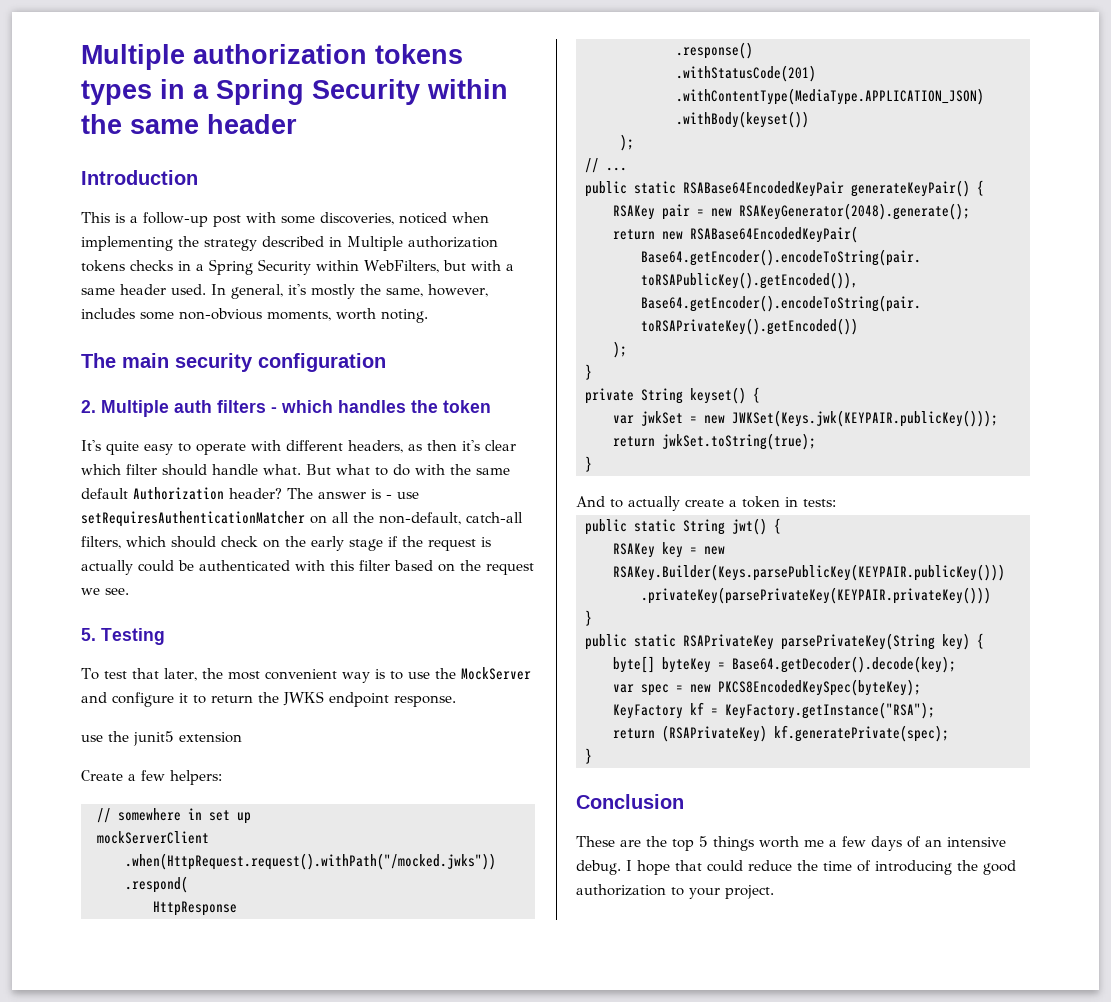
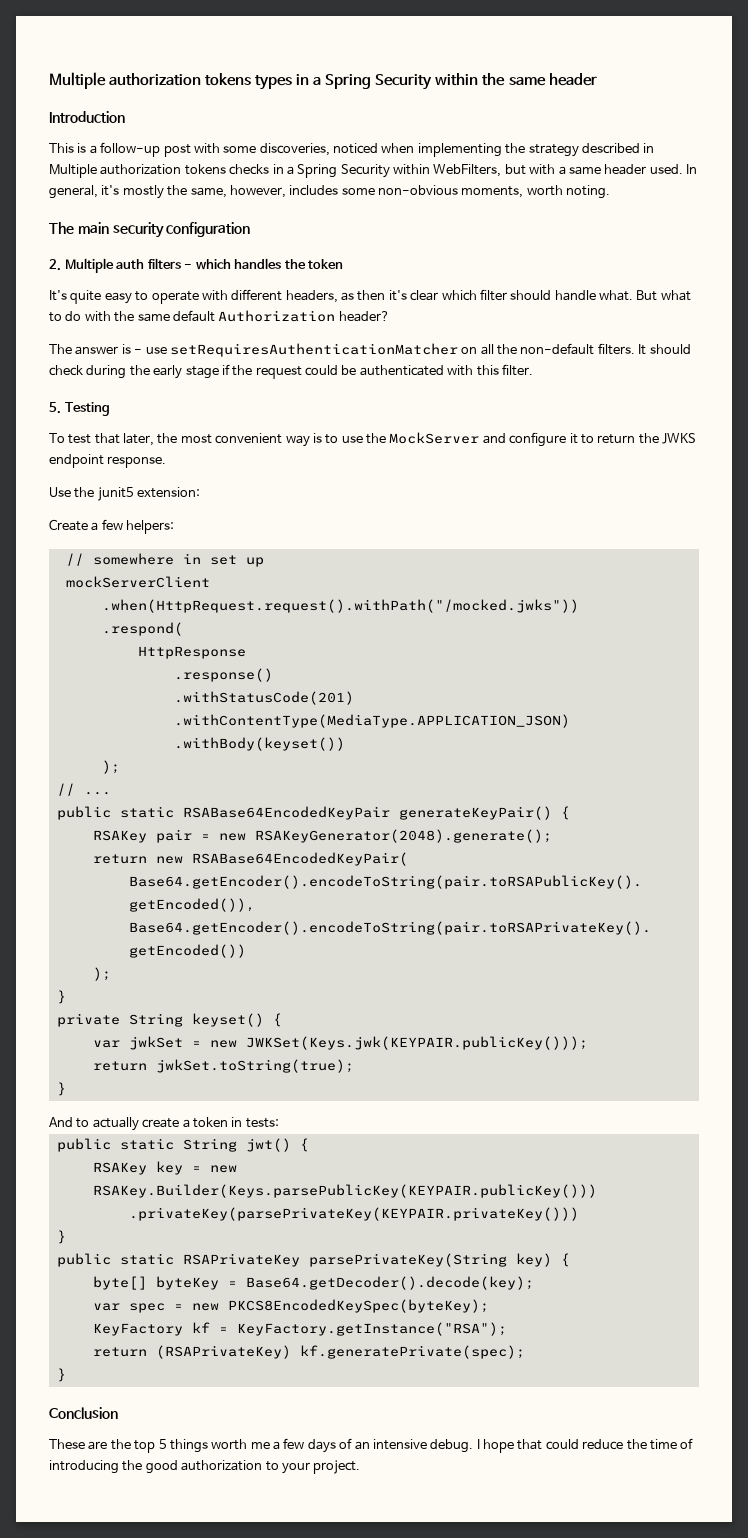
(282, 493) none -> (390, 316) //
[379,512,523,525] [81,536,166,549] non-default, catch-all filters, which -> [520,343,647,355] non-default filters. It
[263,539,280,548] on -> [86,365,127,379] during
[481,537,491,547] [81,560,133,575] is actually -> (302, 372) none
[359,560,534,575] [81,588,129,595] filter based on the request we see. -> [501,364,533,376] filter.
[81,735,103,742] use -> [49,487,71,497] Use
[179,732,242,743] extension -> [137,487,201,498] extension:

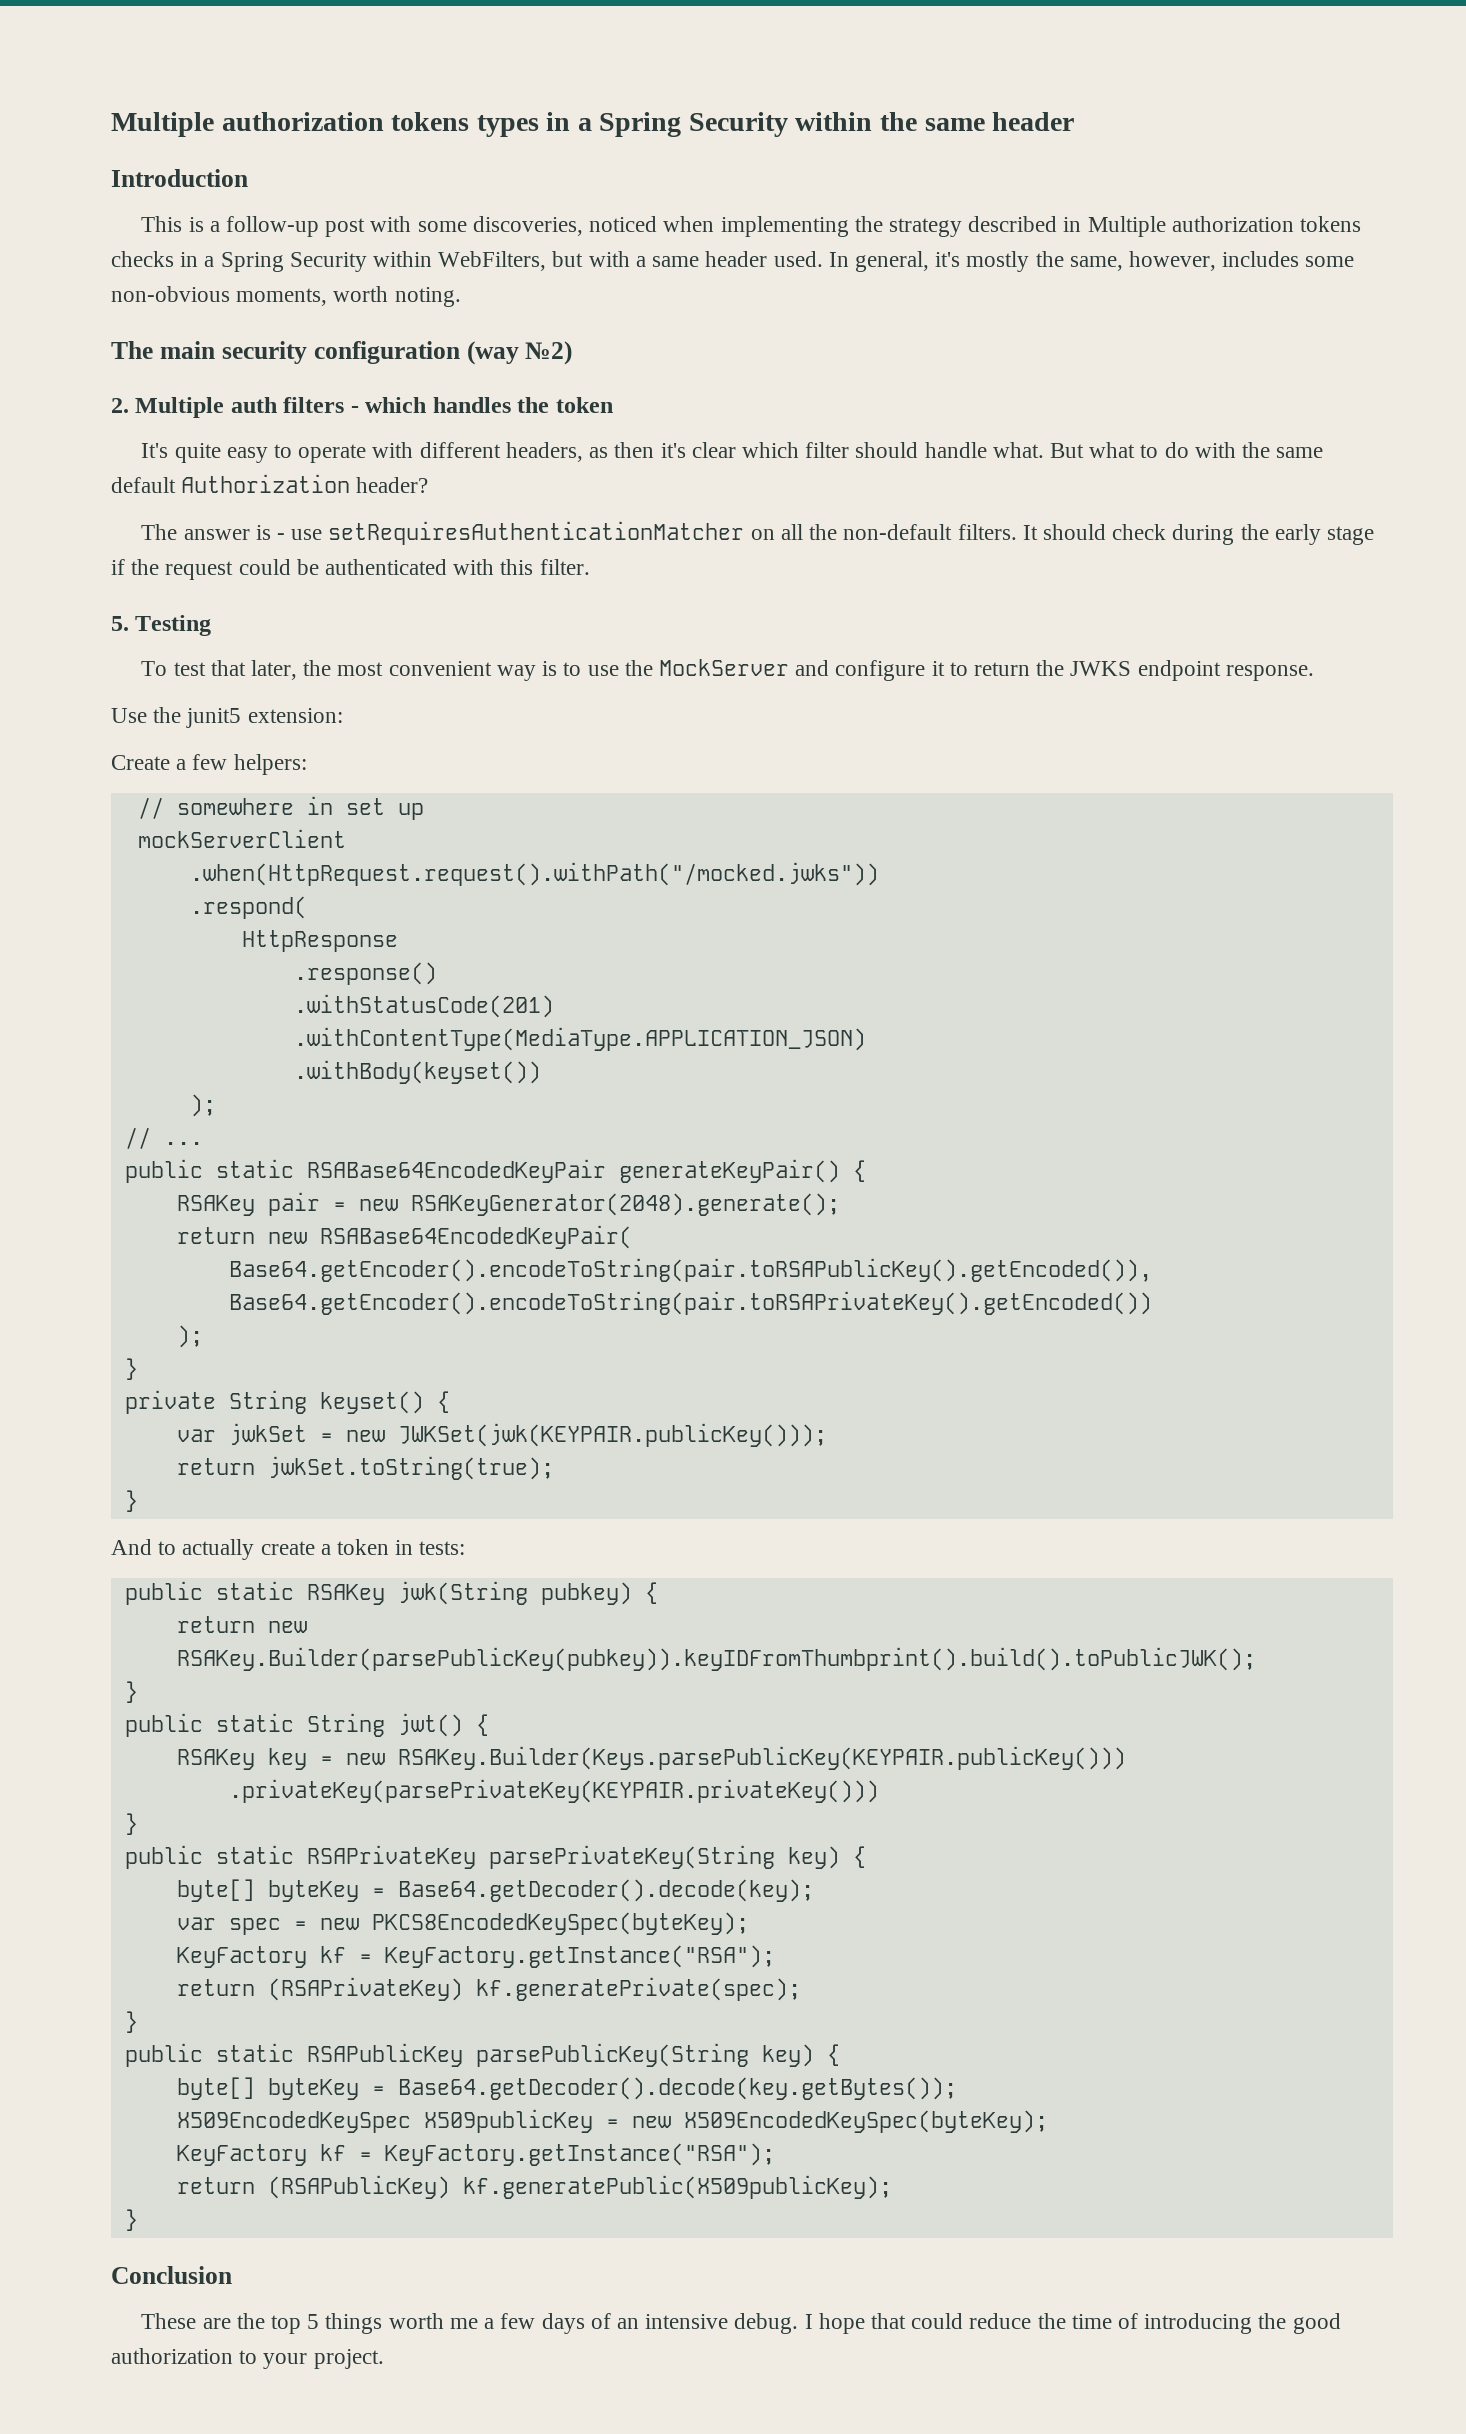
(251, 229) none -> [466,341,573,365] (way №2)
[245,1036,588,1050] JWKSet(Keys.jwk(KEYPAIR.publicKey())); -> [397,1423,827,1447] JWKSet(jwk(KEYPAIR.publicKey()));
(279, 1123) none -> [124,1581,658,1605] [176,1616,307,1633] [176,1647,1256,1671] [124,1681,138,1703] // public static RSAKey jwk(String pubkey) { // return new RSAKey.Builder(parsePublicKey(pubkey)).keyIDFromThumbprint().build().toPublicJWK(); // }
(66, 1375) none -> [124,2043,840,2067] [176,2077,957,2100] [176,2109,1048,2133] [176,2143,775,2166] [176,2175,892,2199] [124,2209,138,2231] // public static RSAPublicKey parsePublicKey(String key) { // byte[] byteKey = Base64.getDecoder().decode(key.getBytes()); // X509EncodedKeySpec X509publicKey = new X509EncodedKeySpec(byteKey); // KeyFactory kf = KeyFactory.getInstance("RSA"); // return (RSAPublicKey) kf.generatePublic(X509publicKey); // }

